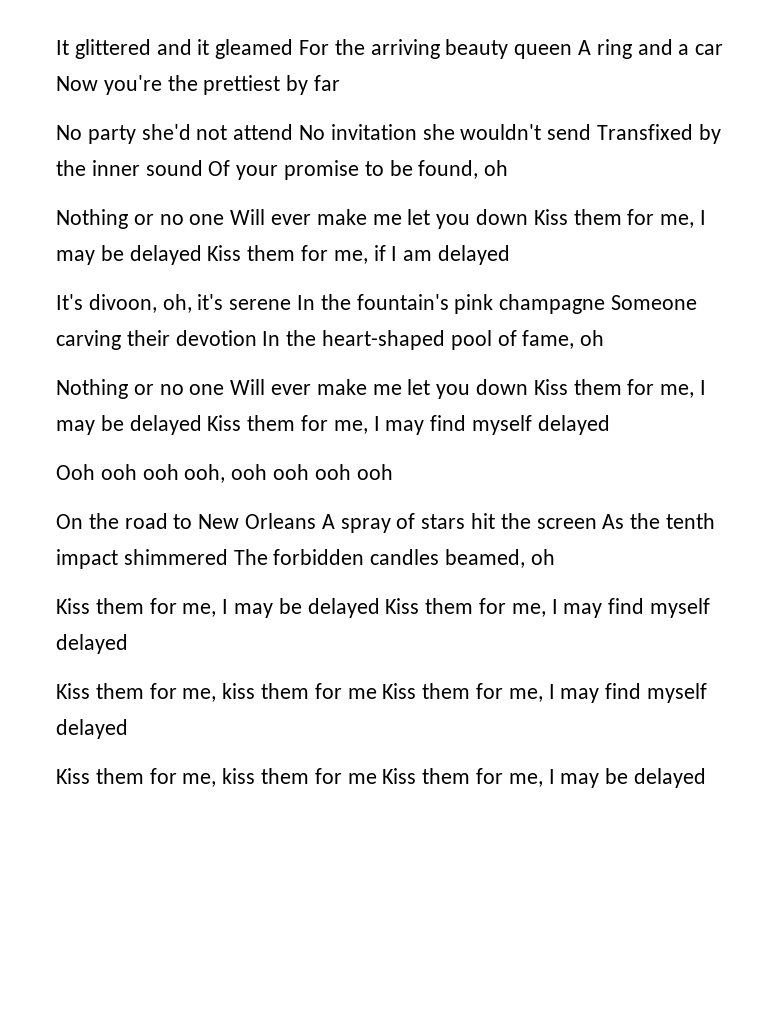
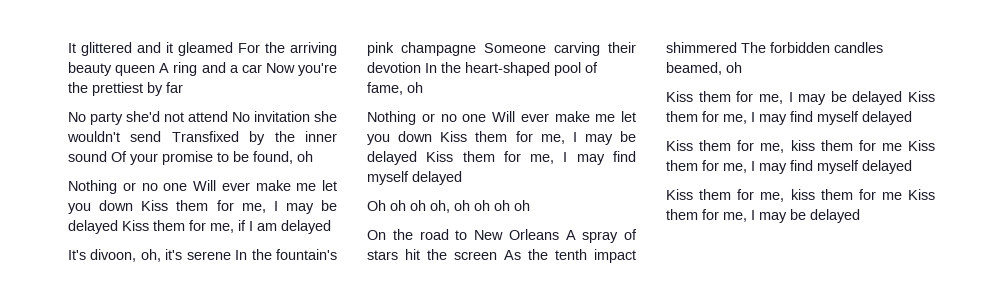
[56,464,393,483] Ooh ooh ooh ooh, ooh ooh ooh ooh -> [367,200,530,213] Oh oh oh oh, oh oh oh oh

